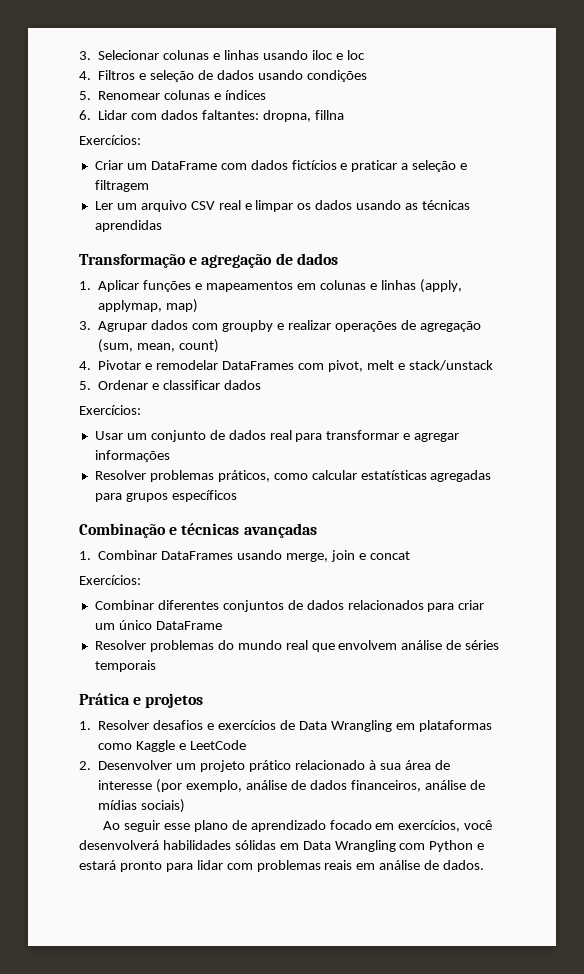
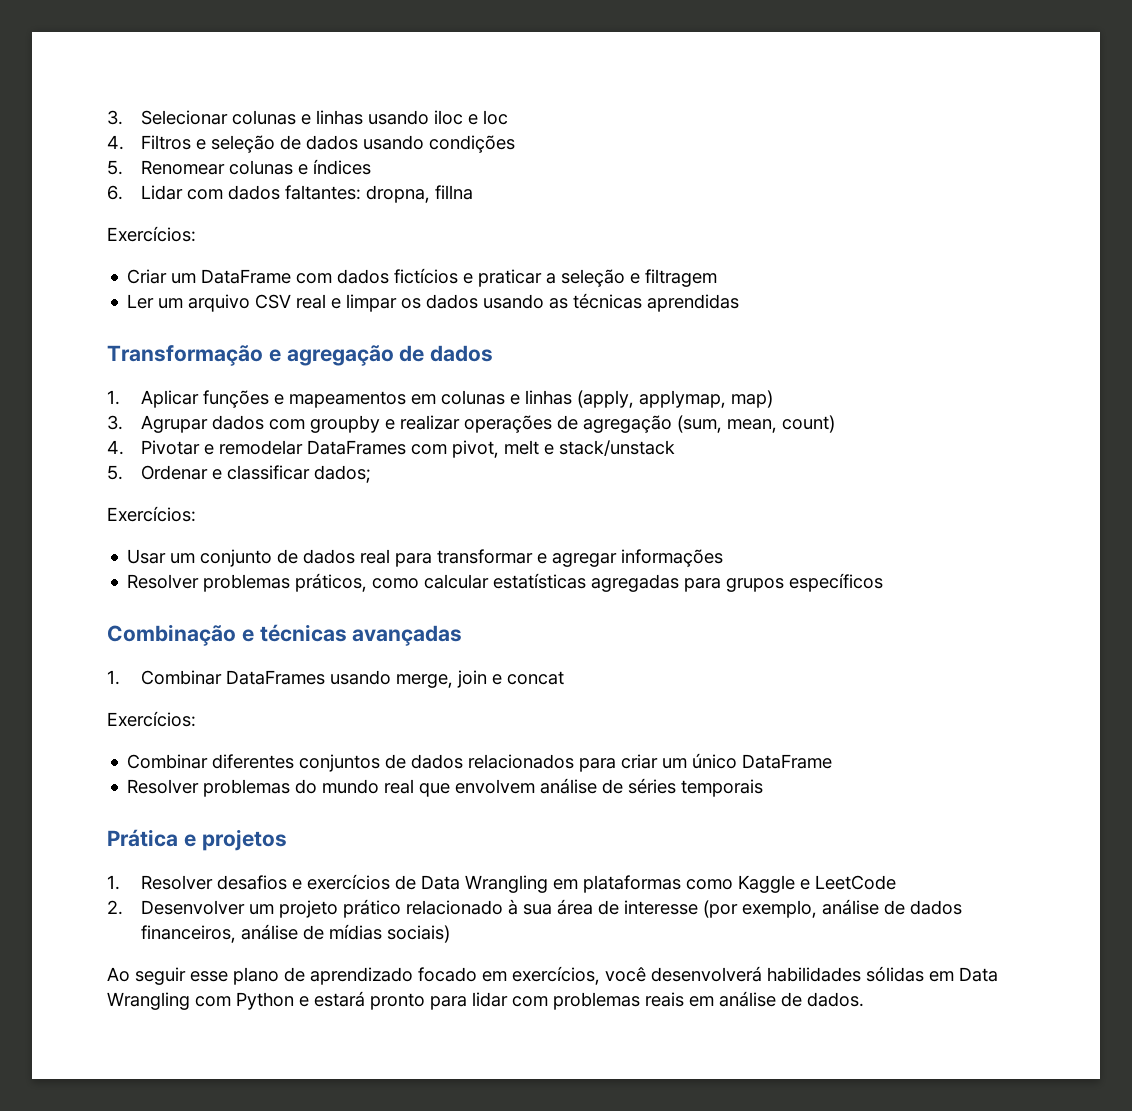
[223,380,261,390] dados -> [314,465,372,483] dados;

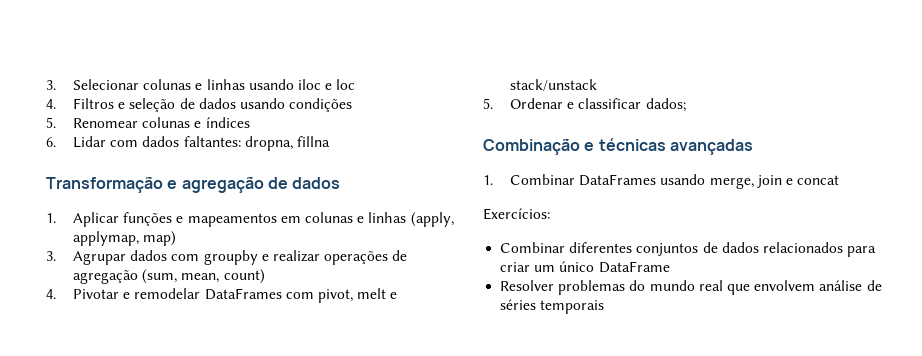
[107,226,196,242] [127,268,718,287] [127,293,740,312] // Exercícios: // Criar um DataFrame com dados fictícios e praticar a seleção e filtragem // Ler um arquivo CSV real e limpar os dados usando as técnicas aprendidas -> (331, 141) none
[107,506,196,522] [127,549,724,567] [127,573,884,592] // Exercícios: // Usar um conjunto de dados real para transformar e agregar informações // Resolver problemas práticos, como calcular estatísticas agregadas para grupos específicos -> (686, 105) none
[107,829,287,851] [107,874,897,893] [107,899,963,918] [141,924,451,943] [107,966,998,985] [107,991,864,1010] // Prática e projetos // 1. Resolver desafios e exercícios de Data Wrangling em plataformas como Kaggle e LeetCode // 2. Desenvolver um projeto prático relacionado à sua área de interesse (por exemplo, análise de dados financeiros, análise de mídias sociais) // Ao seguir esse plano de aprendizado focado em exercícios, você desenvolverá habilidades sólidas em Data Wrangling com Python e estará pronto para lidar com problemas reais em análise de dados. -> (605, 307) none

